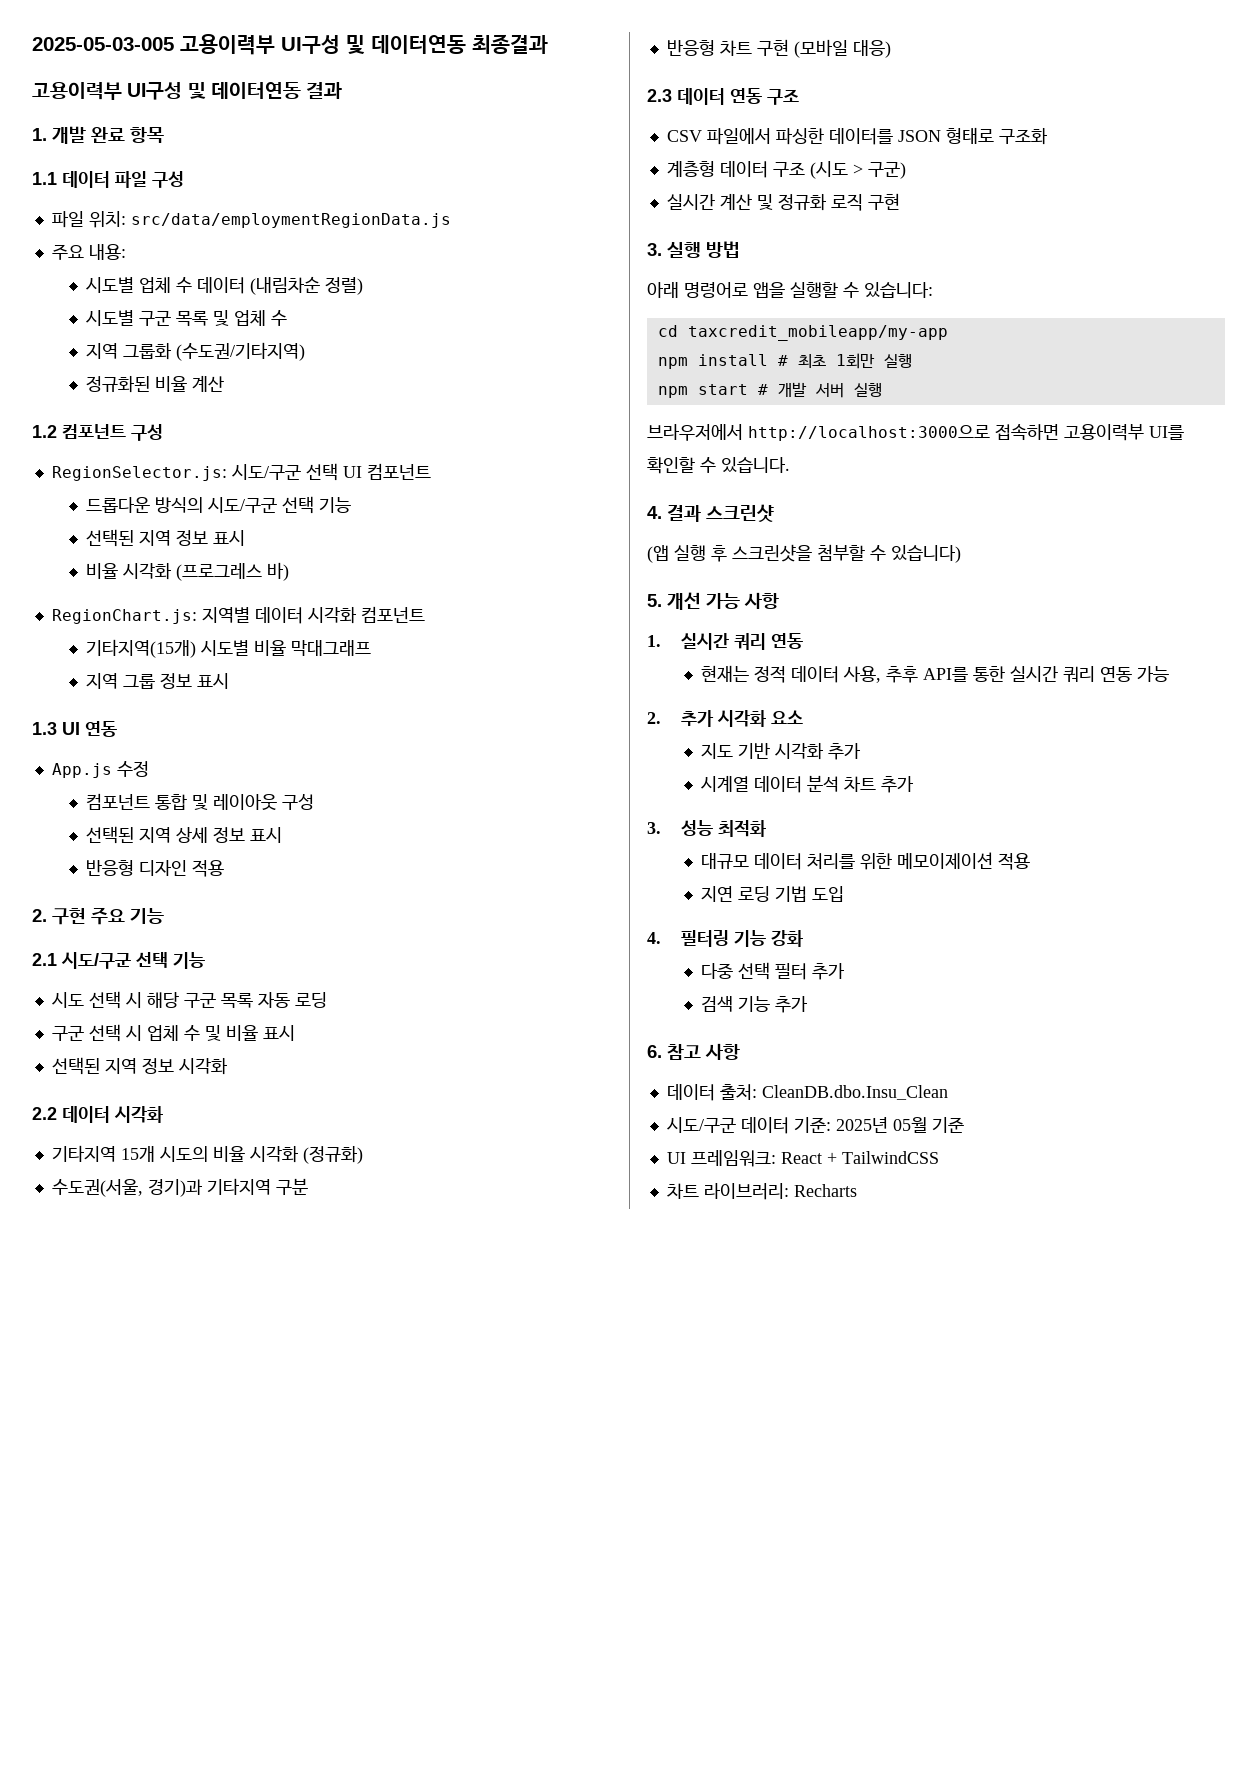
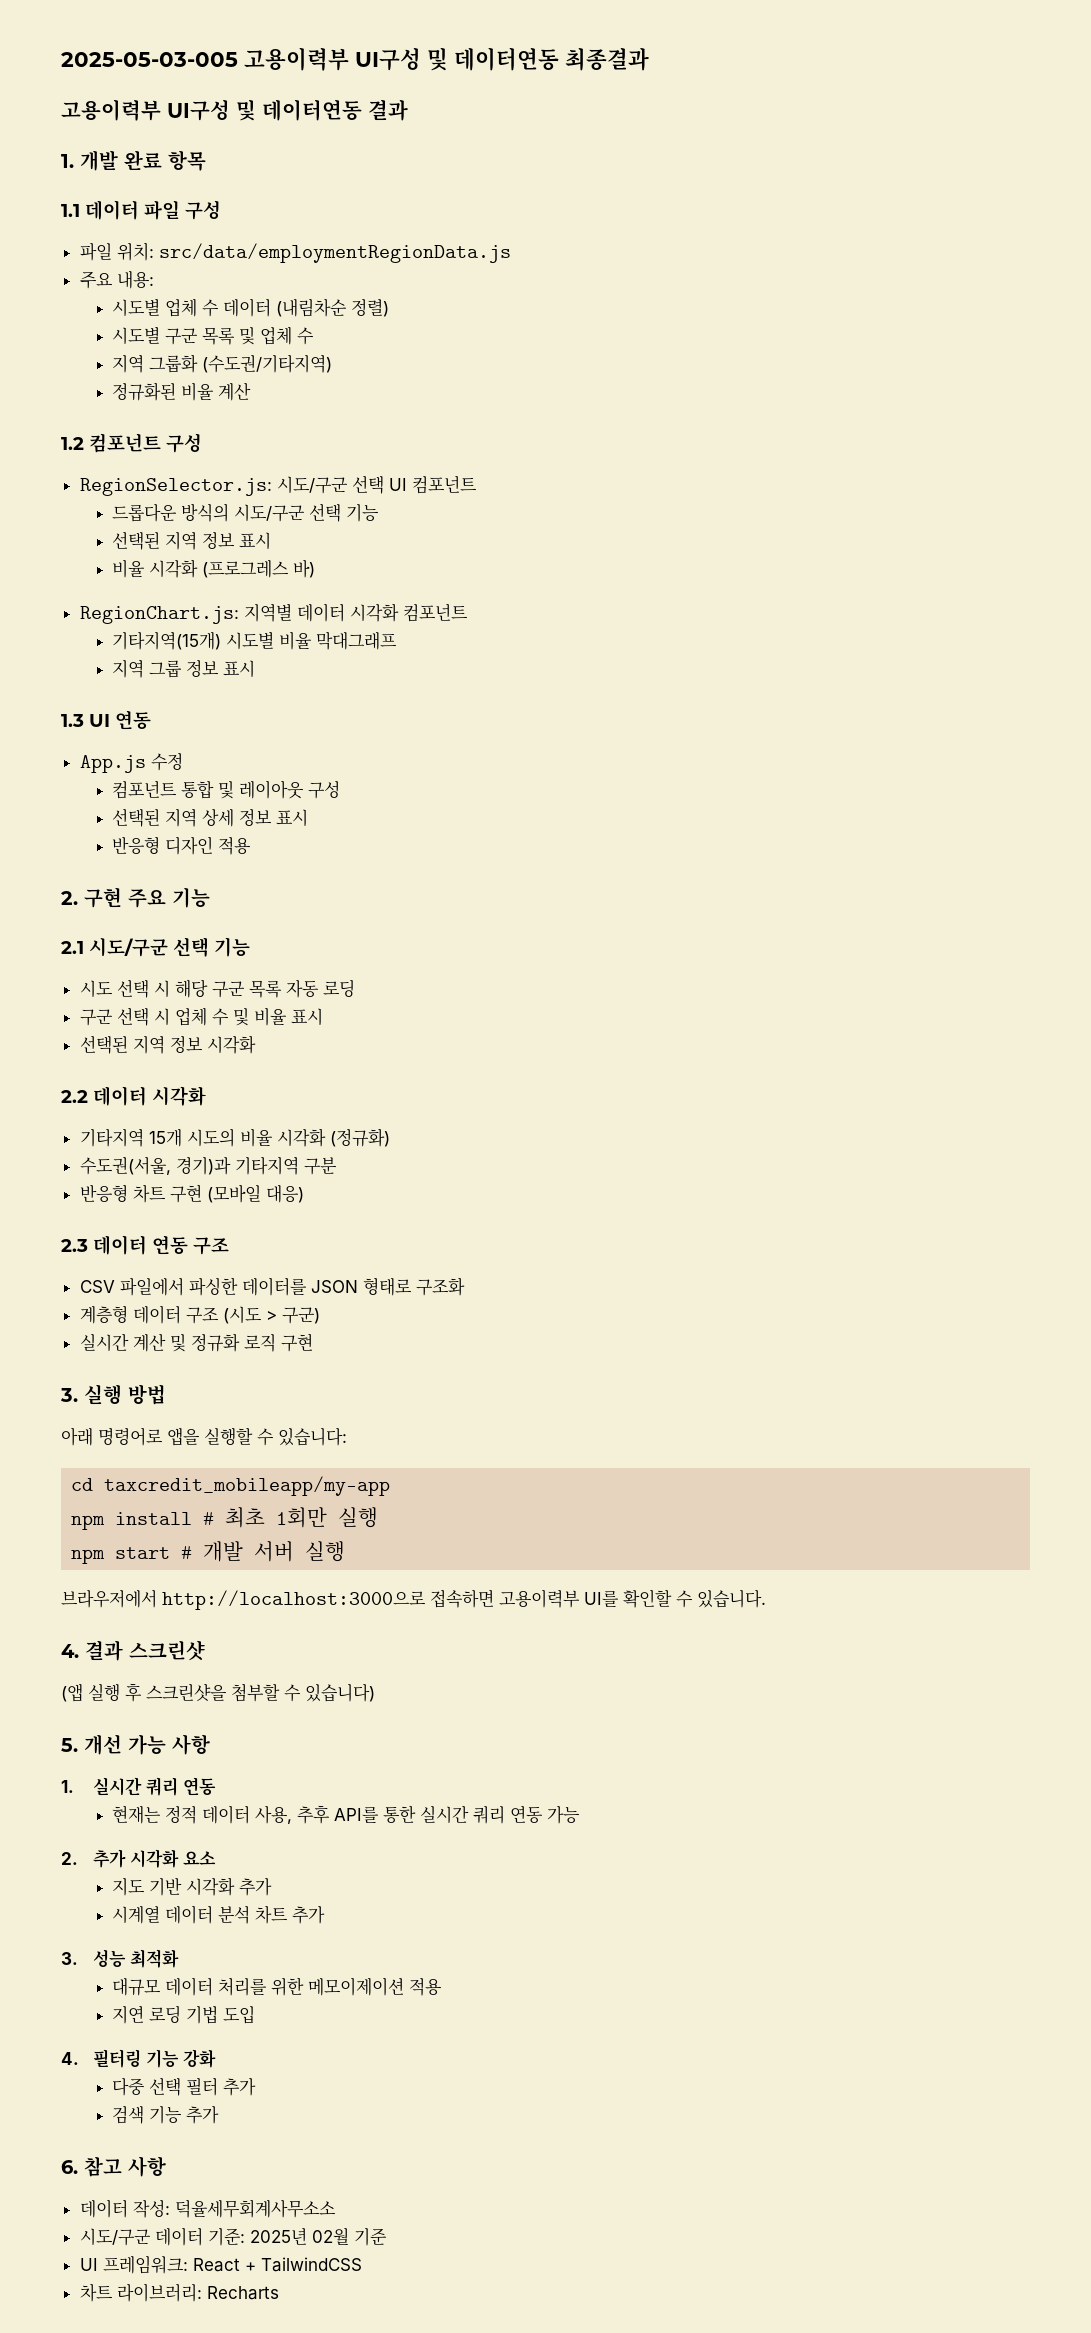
[719,1084,948,1100] 출처: CleanDB.dbo.Insu_Clean -> [132,2199,336,2218] 작성: 덕율세무회계사무소소
[892,1117,927,1133] 05월 -> [311,2228,349,2245] 02월

